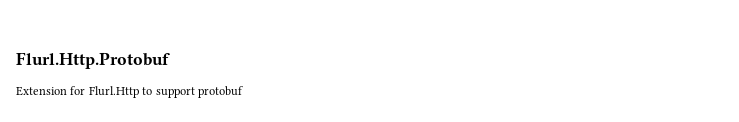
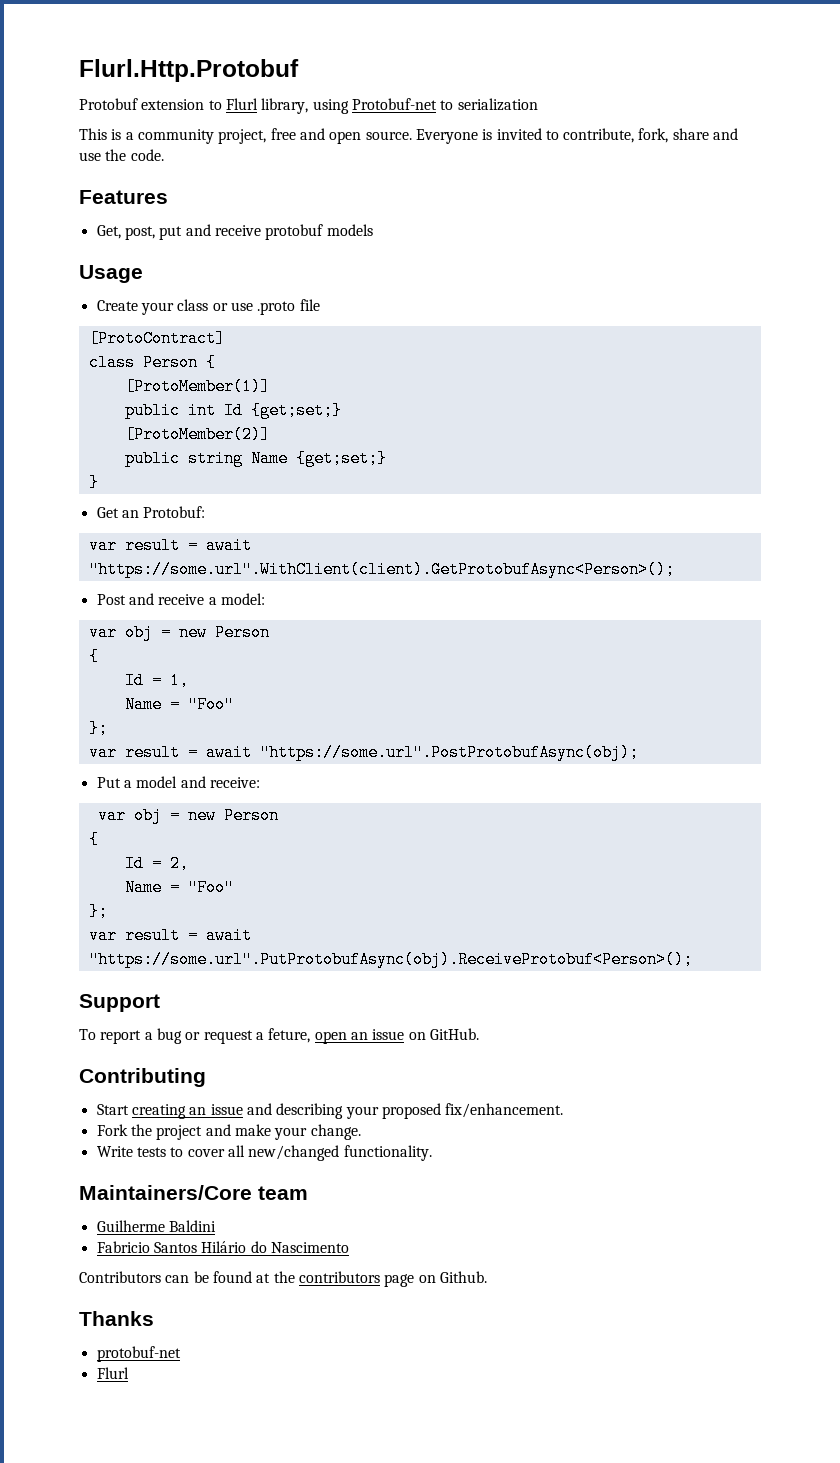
[16,86,243,98] Extension for Flurl.Http to support protobuf -> [79,98,538,114] [79,128,739,144] [79,149,164,161] [79,190,168,204] [96,224,373,240] [79,265,143,283] [96,299,320,315] [88,330,225,347] [88,354,216,371] [124,378,270,395] [124,402,342,419] [124,426,270,443] [124,450,387,467] [88,474,99,491] [96,506,206,518] [88,537,252,554] [88,561,675,578] [96,593,265,605] [88,624,270,641] [88,648,99,665] [124,672,189,689] [124,696,234,713] [88,720,108,737] [88,744,639,761] [96,776,260,788] [97,807,279,824] [88,831,99,848] [124,855,189,872] [124,879,234,896] [88,903,108,920] [88,927,252,944] [88,951,693,968] [79,994,160,1012] [79,1028,479,1044] [79,1068,206,1087] [96,1103,564,1119] [96,1124,361,1140] [96,1145,432,1161] [79,1185,308,1200] [96,1220,216,1232] [96,1241,349,1253] [79,1271,487,1287] [79,1311,154,1326] [96,1346,181,1362] [96,1367,129,1379] Protobuf extension to Flurl library, using Protobuf-net to serialization // This is a community project, free and open source. Everyone is invited to contribute, fork, share and use the code. // Features // Get, post, put and receive protobuf models // Usage // Create your class or use .proto file // [ProtoContract] // class Person { // [ProtoMember(1)] // public int Id {get;set;} // [ProtoMember(2)] // public string Name {get;set;} // } // Get an Protobuf: // var result = await "https://some.url".WithClient(client).GetProtobufAsync<Person>(); // Post and receive a model: // var obj = new Person // { // Id = 1, // Name = "Foo" // }; // var result = await "https://some.url".PostProtobufAsync(obj); // Put a model and receive: // var obj = new Person // { // Id = 2, // Name = "Foo" // }; // var result = await "https://some.url".PutProtobufAsync(obj).ReceiveProtobuf<Person>(); // Support // To report a bug or request a feture, open an issue on GitHub. // Contributing // Start creating an issue and describing your proposed fix/enhancement. // Fork the project and make your change. // Write tests to cover all new/changed functionality. // Maintainers/Core team // Guilherme Baldini // Fabricio Santos Hilário do Nascimento // Contributors can be found at the contributors page on Github. // Thanks // protobuf-net // Flurl

